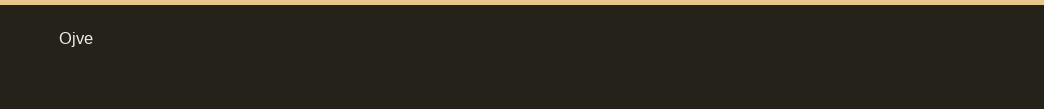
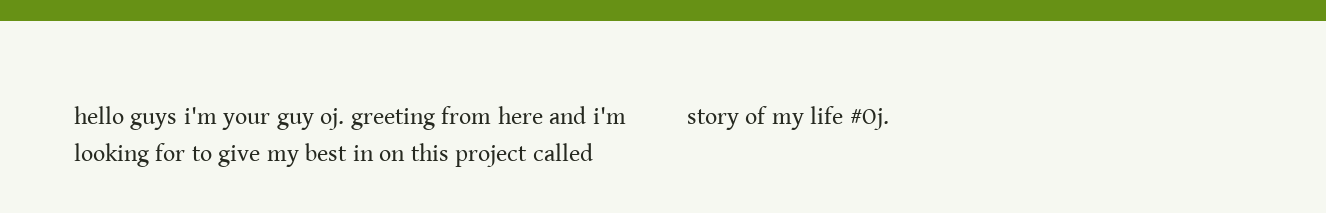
[59,32,93,47] Ojve -> [74,106,626,130] [74,143,593,167] [687,106,889,130] hello guys i'm your guy oj. greeting from here and i'm looking for to give my best in on this project called story of my life #Oj.

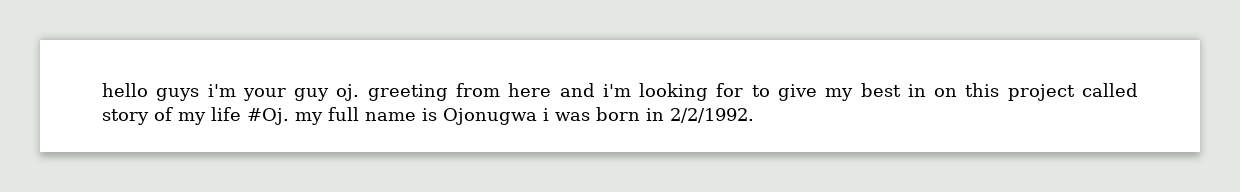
(889, 119) none -> [295,107,754,125] my full name is Ojonugwa i was born in 2/2/1992.

